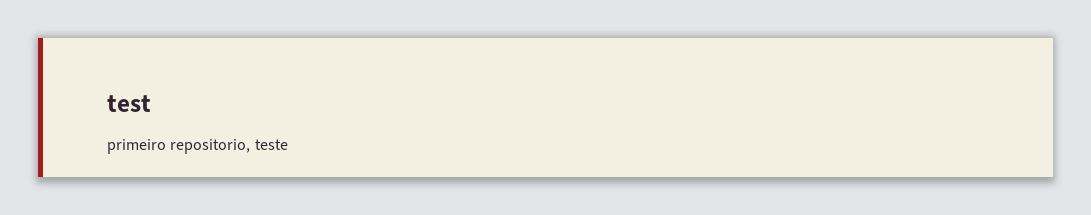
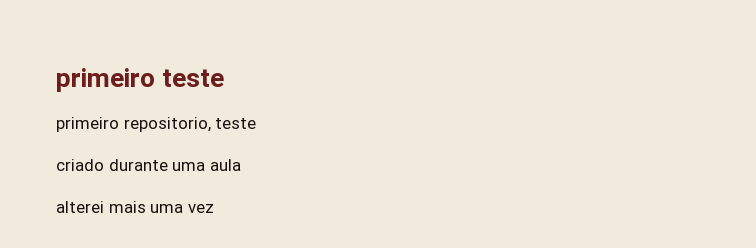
[107,95,151,112] test -> [56,68,225,92] primeiro teste
(288, 144) none -> [56,159,241,171] [56,201,214,213] // criado durante uma aula // alterei mais uma vez

